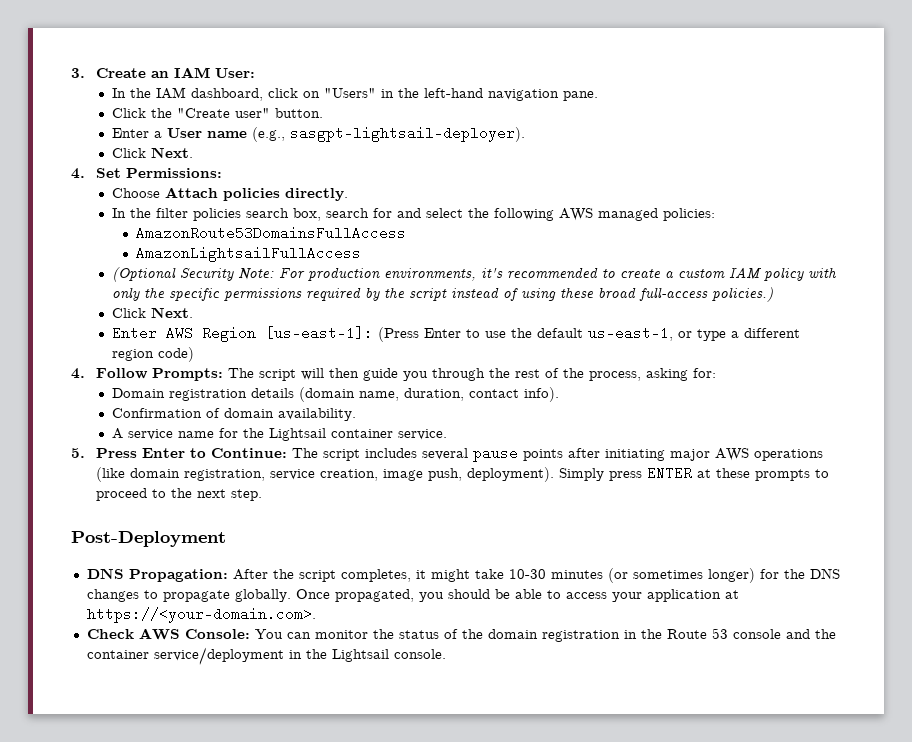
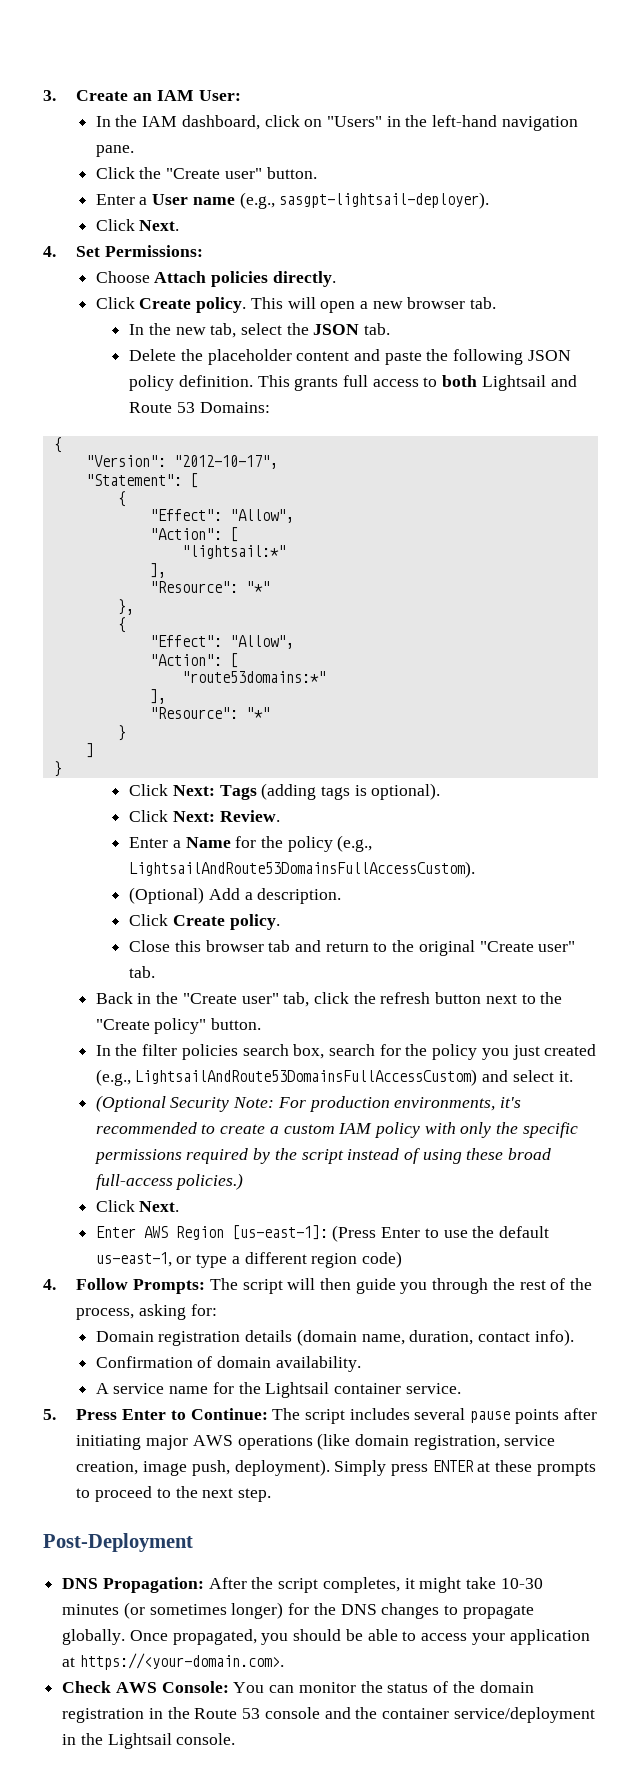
(348, 194) none -> [95,297,497,313] [129,323,391,338] [129,349,571,365] [129,375,577,391] [129,402,270,413] [53,437,62,453] [85,455,278,469] [85,473,198,488] [117,491,126,507] [149,509,294,523] [149,527,238,542] [181,545,286,559] [149,563,166,578] [149,581,270,593] [117,599,134,615] [117,617,126,633] [149,635,294,649] [149,653,238,668] [181,671,326,683] [149,689,166,704] [149,707,270,719] [117,725,126,741] [85,743,94,758] [53,761,62,777] [129,783,441,800] [129,810,280,822] [129,835,373,852] [129,861,476,878] [129,887,342,904] [129,914,280,930] [129,940,576,956] [129,966,156,978] [95,992,563,1007] [95,1018,262,1034] // Click Create policy. This will open a new browser tab. // In the new tab, select the JSON tab. // Delete the placeholder content and paste the following JSON policy definition. This grants full access to both Lightsail and Route 53 Domains: // { // "Version": "2012-10-17", // "Statement": [ // { // "Effect": "Allow", // "Action": [ // "lightsail:*" // ], // "Resource": "*" // }, // { // "Effect": "Allow", // "Action": [ // "route53domains:*" // ], // "Resource": "*" // } // ] // } // Click Next: Tags (adding tags is optional). // Click Next: Review. // Enter a Name for the policy (e.g., LightsailAndRoute53DomainsFullAccessCustom). // (Optional) Add a description. // Click Create policy. // Close this browser tab and return to the original "Create user" tab. // Back in the "Create user" tab, click the refresh button next to the "Create policy" button.
[396,208,715,221] [136,226,407,240] [136,246,362,262] and select the following AWS managed policies: // AmazonRoute53DomainsFullAccess // AmazonLightsailFullAccess -> [405,1044,597,1060] [95,1069,573,1086] the policy you just created (e.g., LightsailAndRoute53DomainsFullAccessCustom) and select it.

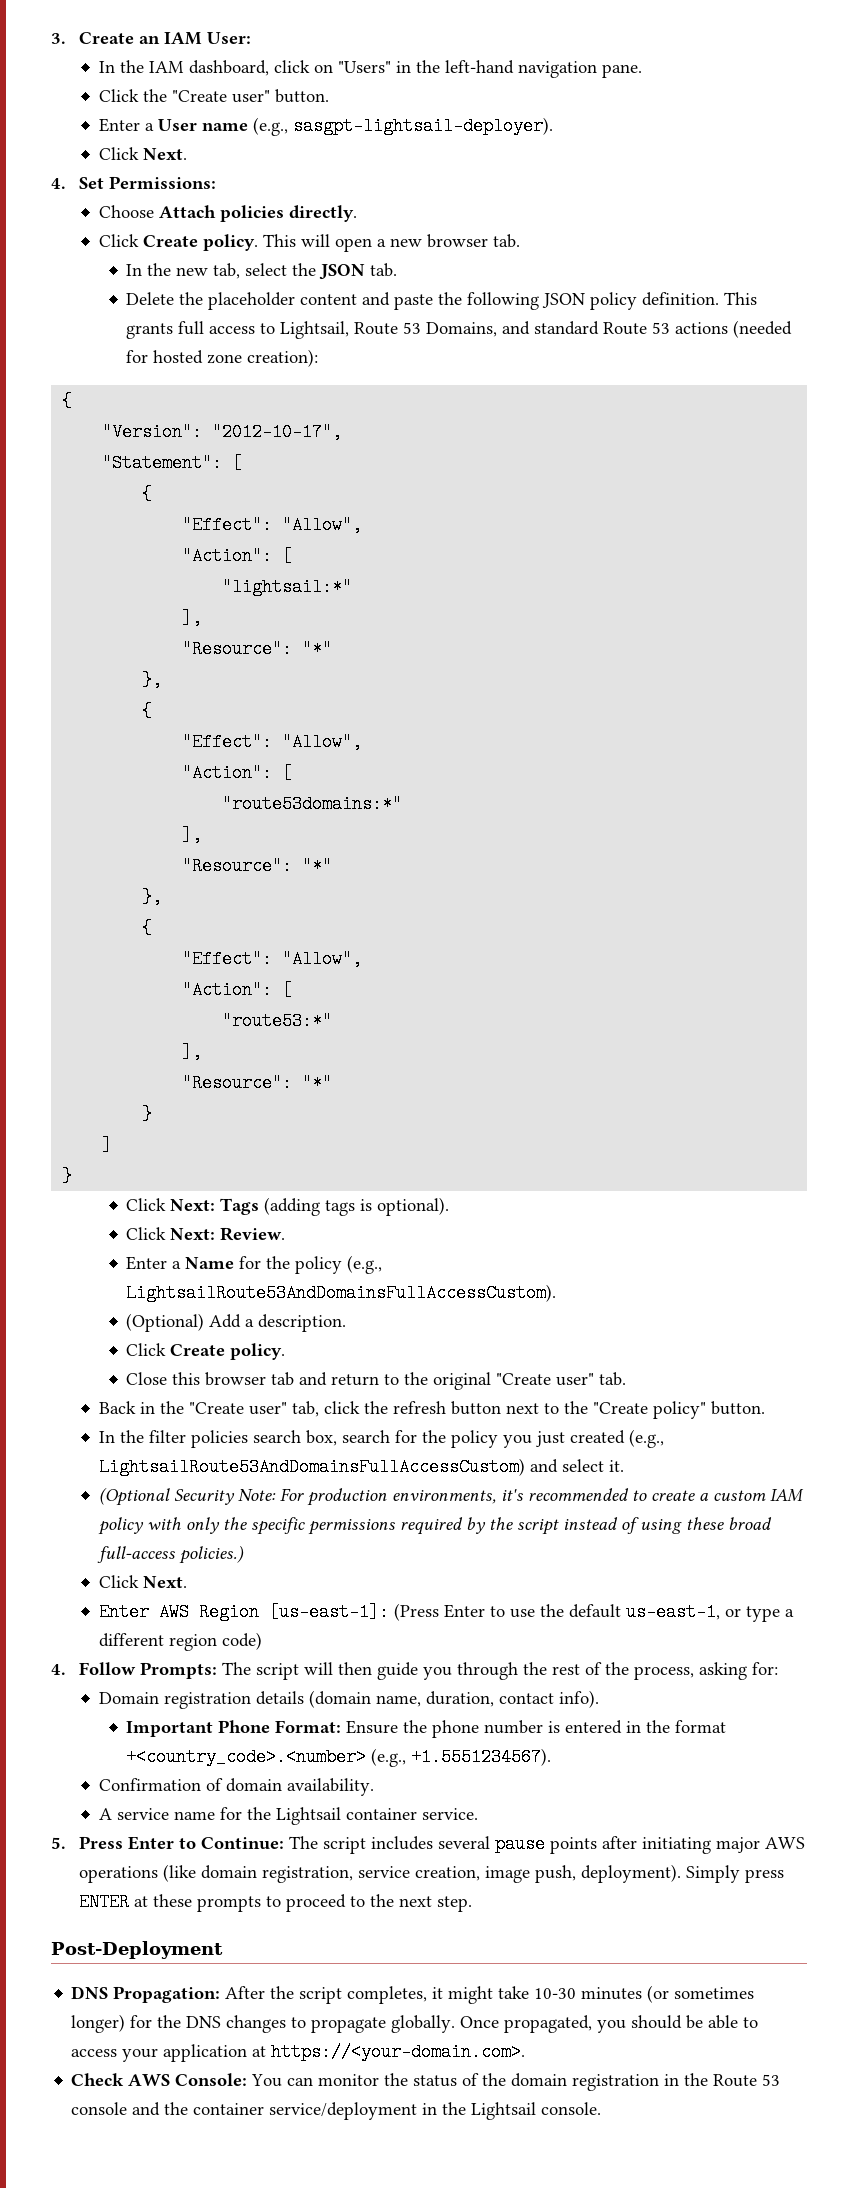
[442,375,577,391] [129,402,270,413] both Lightsail and Route 53 Domains: -> [280,320,793,339] [126,349,319,367] Lightsail, Route 53 Domains, and standard Route 53 actions (needed for hosted zone creation):
(270, 713) none -> [142,888,163,906] [142,919,153,937] [182,950,363,968] [182,981,293,999] [222,1012,333,1030] [182,1043,203,1061] [182,1074,333,1092] // }, // { // "Effect": "Allow", // "Action": [ // "route53:*" // ], // "Resource": "*"
[129,861,476,878] LightsailAndRoute53DomainsFullAccessCustom). -> [126,1284,557,1302] LightsailRoute53AndDomainsFullAccessCustom).
[135,1069,478,1086] LightsailAndRoute53DomainsFullAccessCustom) -> [98,1458,525,1476] LightsailRoute53AndDomainsFullAccessCustom)
(574, 1337) none -> [126,1720,727,1738] [126,1748,552,1767] // Important Phone Format: Ensure the phone number is entered in the format +<country_code>.<number> (e.g., +1.5551234567).

